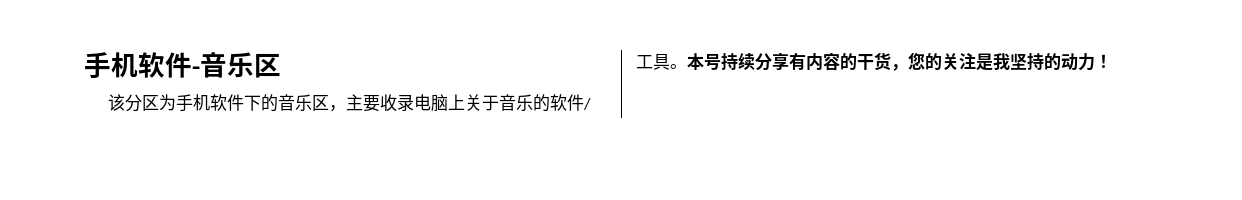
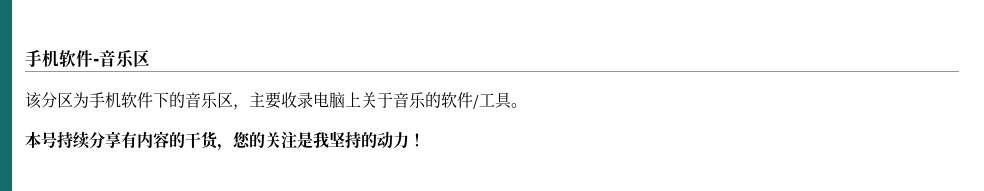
(687, 66) none -> (527, 105) //

